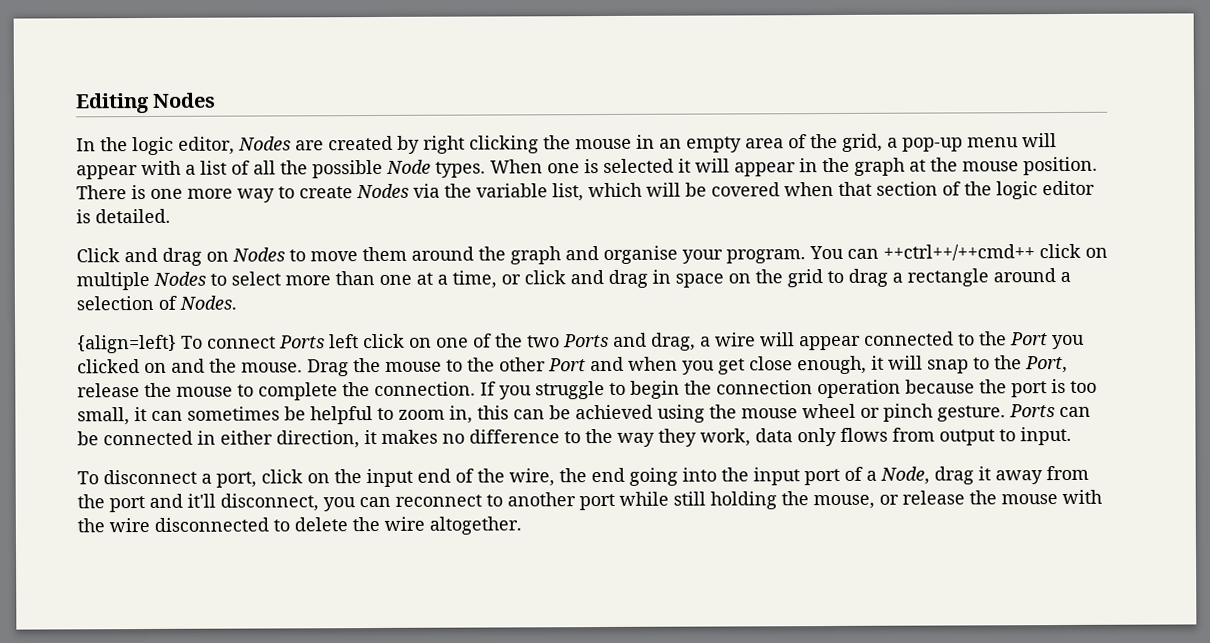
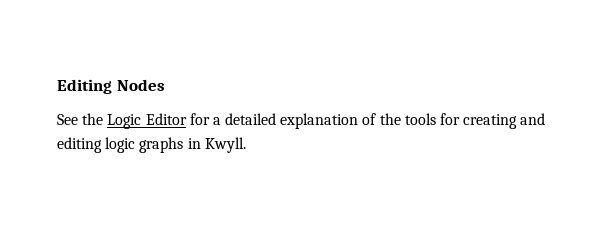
[76,133,1057,156] [76,156,1098,180] [76,180,1095,203] [76,208,171,224] [76,243,1108,266] [76,268,1071,291] [76,295,237,311] [77,331,1085,354] [77,355,1068,377] [77,378,1097,401] [77,403,1091,426] [77,426,1072,449] [77,465,1089,488] [77,489,1102,513] [77,516,522,535] In the logic editor, Nodes are created by right clicking the mouse in an empty area of the grid, a pop-up menu will appear with a list of all the possible Node types. When one is selected it will appear in the graph at the mouse position. There is one more way to create Nodes via the variable list, which will be covered when that section of the logic editor is detailed. // Click and drag on Nodes to move them around the graph and organise your program. You can ++ctrl++/++cmd++ click on multiple Nodes to select more than one at a time, or click and drag in space on the grid to drag a rectangle around a selection of Nodes. // {align=left} To connect Ports left click on one of the two Ports and drag, a wire will appear connected to the Port you clicked on and the mouse. Drag the mouse to the other Port and when you get close enough, it will snap to the Port, release the mouse to complete the connection. If you struggle to begin the connection operation because the port is too small, it can sometimes be helpful to zoom in, this can be achieved using the mouse wheel or pinch gesture. Ports can be connected in either direction, it makes no difference to the way they work, data only flows from output to input. // To disconnect a port, click on the input end of the wire, the end going into the input port of a Node, drag it away from the port and it'll disconnect, you can reconnect to another port while still holding the mouse, or release the mouse with the wire disconnected to delete the wire altogether. -> [57,113,546,129] [57,137,246,153] See the Logic Editor for a detailed explanation of the tools for creating and editing logic graphs in Kwyll.

